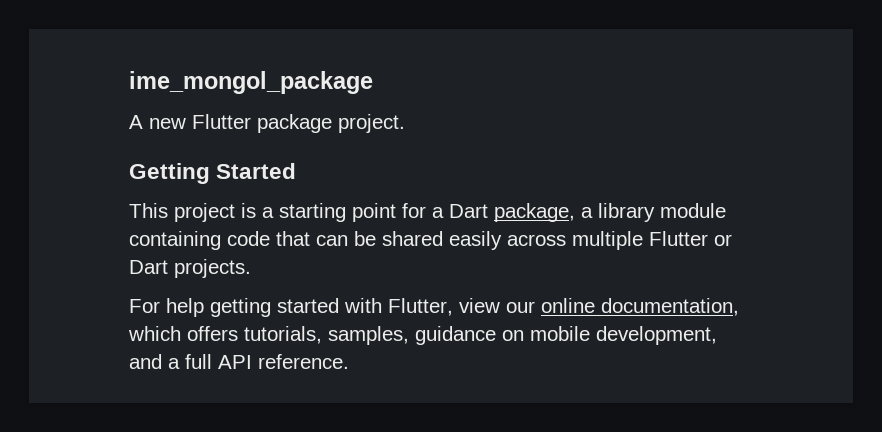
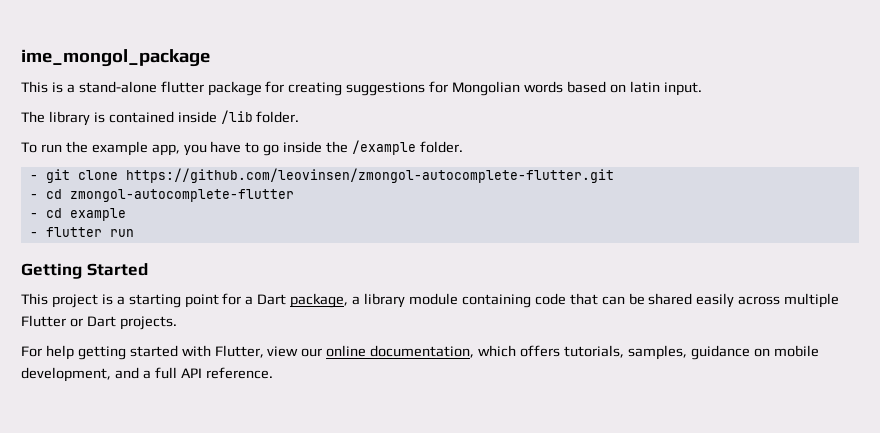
[129,114,405,133] A new Flutter package project. -> [21,81,702,96] [21,110,300,126] [21,140,463,156] [29,168,614,183] [29,189,294,202] [29,208,126,221] [29,227,134,237] This is a stand-alone flutter package for creating suggestions for Mongolian words based on latin input. // The library is contained inside /lib folder. // To run the example app, you have to go inside the /example folder. // - git clone https://github.com/leovinsen/zmongol-autocomplete-flutter.git // - cd zmongol-autocomplete-flutter // - cd example // - flutter run

